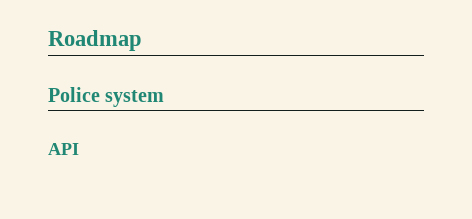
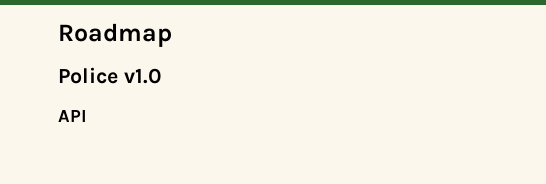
[105,90,165,107] system -> [123,68,162,84] v1.0

